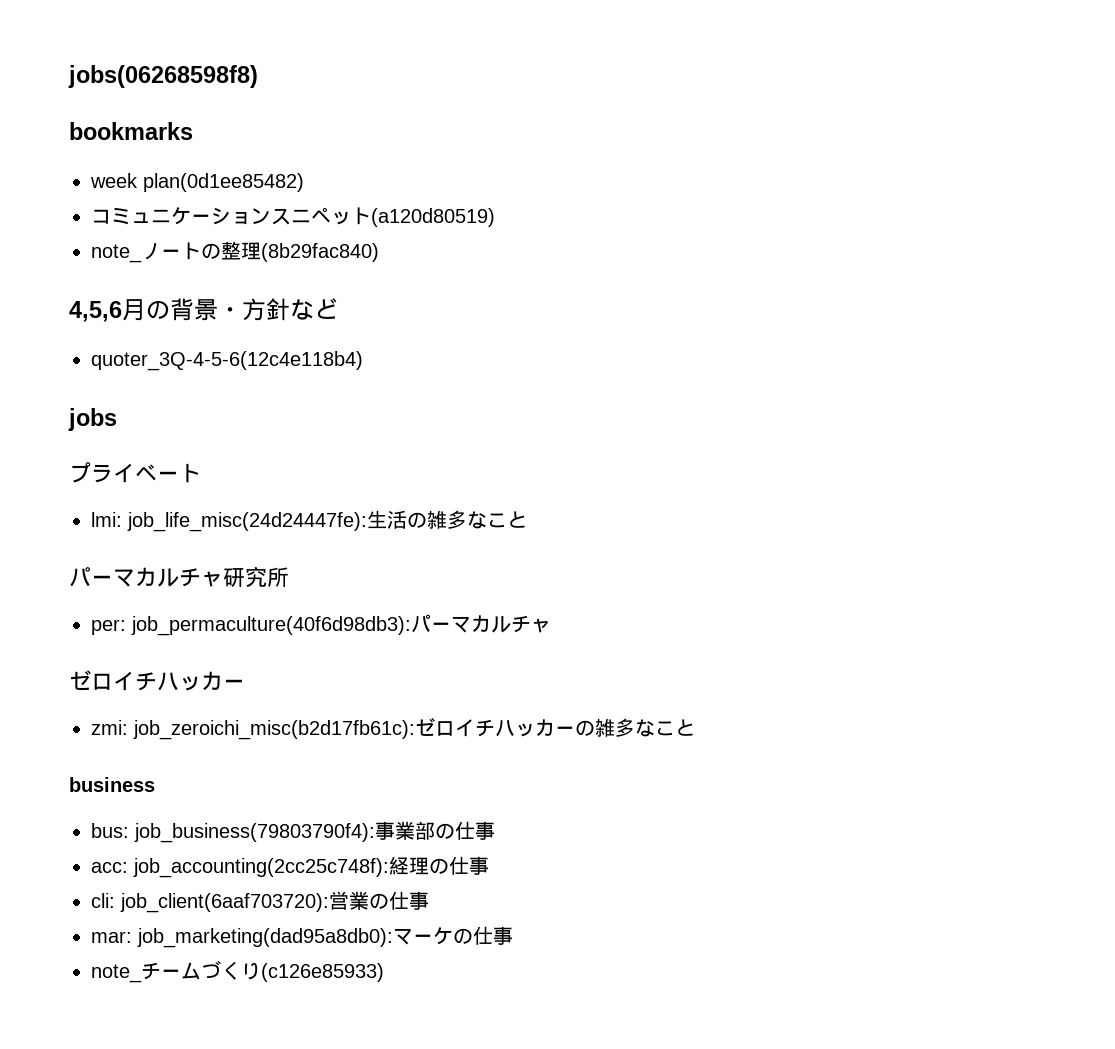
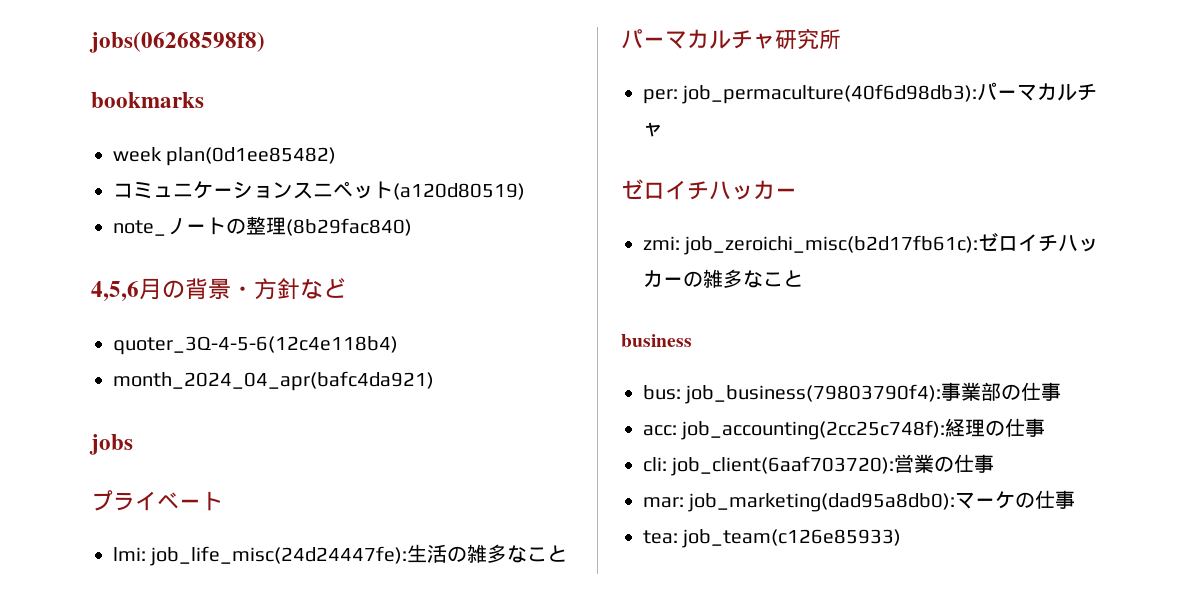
(363, 361) none -> [113,371,434,391] // month_2024_04_apr(bafc4da921)
[91,960,384,983] note_チームづくり(c126e85933) -> [643,529,902,548] tea: job_team(c126e85933)

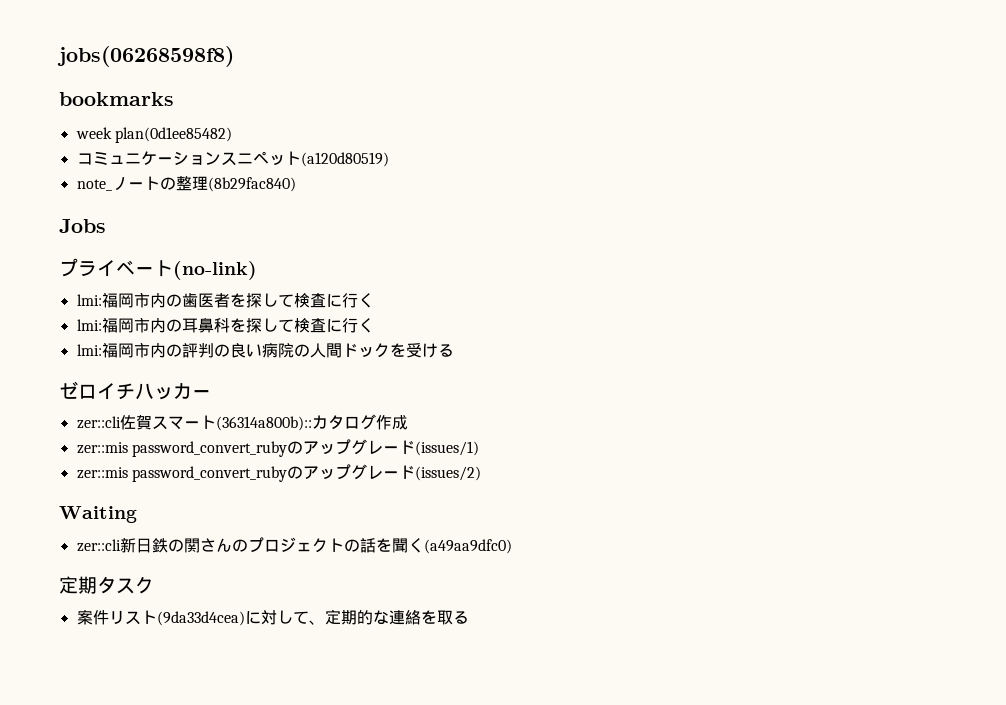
[91,278,346,302] [113,336,398,355] [113,371,434,391] [89,434,133,455] 4,5,6月の背景・方針など // quoter_3Q-4-5-6(12c4e118b4) // month_2024_04_apr(bafc4da921) // jobs -> [59,219,106,233] Jobs
[113,544,568,566] [621,28,841,50] [643,82,1098,104] [643,122,663,137] [621,179,797,200] [643,232,1099,255] [643,269,803,288] [621,334,692,347] [643,382,1062,404] [643,418,1046,440] [643,454,995,476] [643,490,1076,512] [643,529,902,548] // lmi: job_life_misc(24d24447fe):生活の雑多なこと // パーマカルチャ研究所 // per: job_permaculture(40f6d98db3):パーマカルチャ // ゼロイチハッカー // zmi: job_zeroichi_misc(b2d17fb61c):ゼロイチハッカーの雑多なこと // business // bus: job_business(79803790f4):事業部の仕事 // acc: job_accounting(2cc25c748f):経理の仕事 // cli: job_client(6aaf703720):営業の仕事 // mar: job_marketing(dad95a8db0):マーケの仕事 // tea: job_team(c126e85933) -> [173,261,257,280] [76,292,374,308] [76,317,374,333] [76,342,454,358] [59,381,211,400] [76,414,408,431] [76,439,479,457] [76,464,481,482] [59,506,137,523] [76,537,512,554] [59,576,154,594] [76,609,469,626] (no-link) // lmi:福岡市内の歯医者を探して検査に行く // lmi:福岡市内の耳鼻科を探して検査に行く // lmi:福岡市内の評判の良い病院の人間ドックを受ける // ゼロイチハッカー // zer::cli佐賀スマート(36314a800b)::カタログ作成 // zer::mis password_convert_rubyのアップグレード(issues/1) // zer::mis password_convert_rubyのアップグレード(issues/2) // Waiting // zer::cli新日鉄の関さんのプロジェクトの話を聞く(a49aa9dfc0) // 定期タスク // 案件リスト(9da33d4cea)に対して、定期的な連絡を取る

